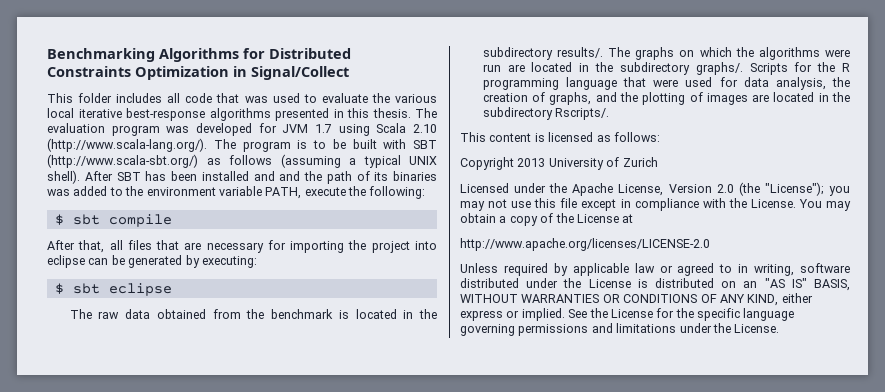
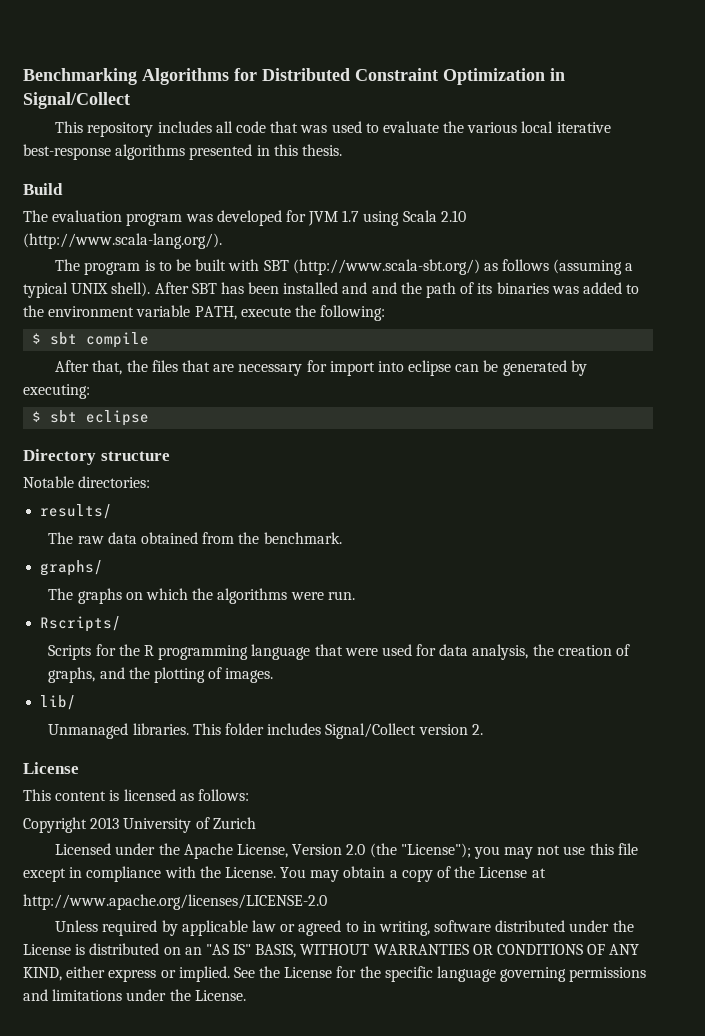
[47,66,131,77] Constraints -> [355,68,438,81] Constraint
[78,93,113,103] folder -> [87,122,154,137] repository
(411, 113) none -> [23,183,63,195] // Build //
(207, 145) none -> (222, 241) //
[109,240,123,250] all -> [126,360,148,372] the
[290,240,410,253] importing the project -> [329,361,375,376] import
(172, 289) none -> [23,449,170,465] [23,476,151,488] [40,504,113,519] // Directory structure // Notable directories: // results/
[271,309,437,319] [482,47,603,60] benchmark is located in the subdirectory results/. -> [263,532,342,544] [40,560,104,576] benchmark. // graphs/ //
[482,62,743,75] run are located in the subdirectory graphs/. -> [327,591,355,600] [40,616,122,632] run. // Rscripts/ //
[706,92,850,105] [482,107,610,120] images are located in the subdirectory Rscripts/. -> [225,668,274,683] [40,695,77,710] [48,723,483,739] [23,762,79,774] images. // lib/ // Unmanaged libraries. This folder includes Signal/Collect version 2. // License

